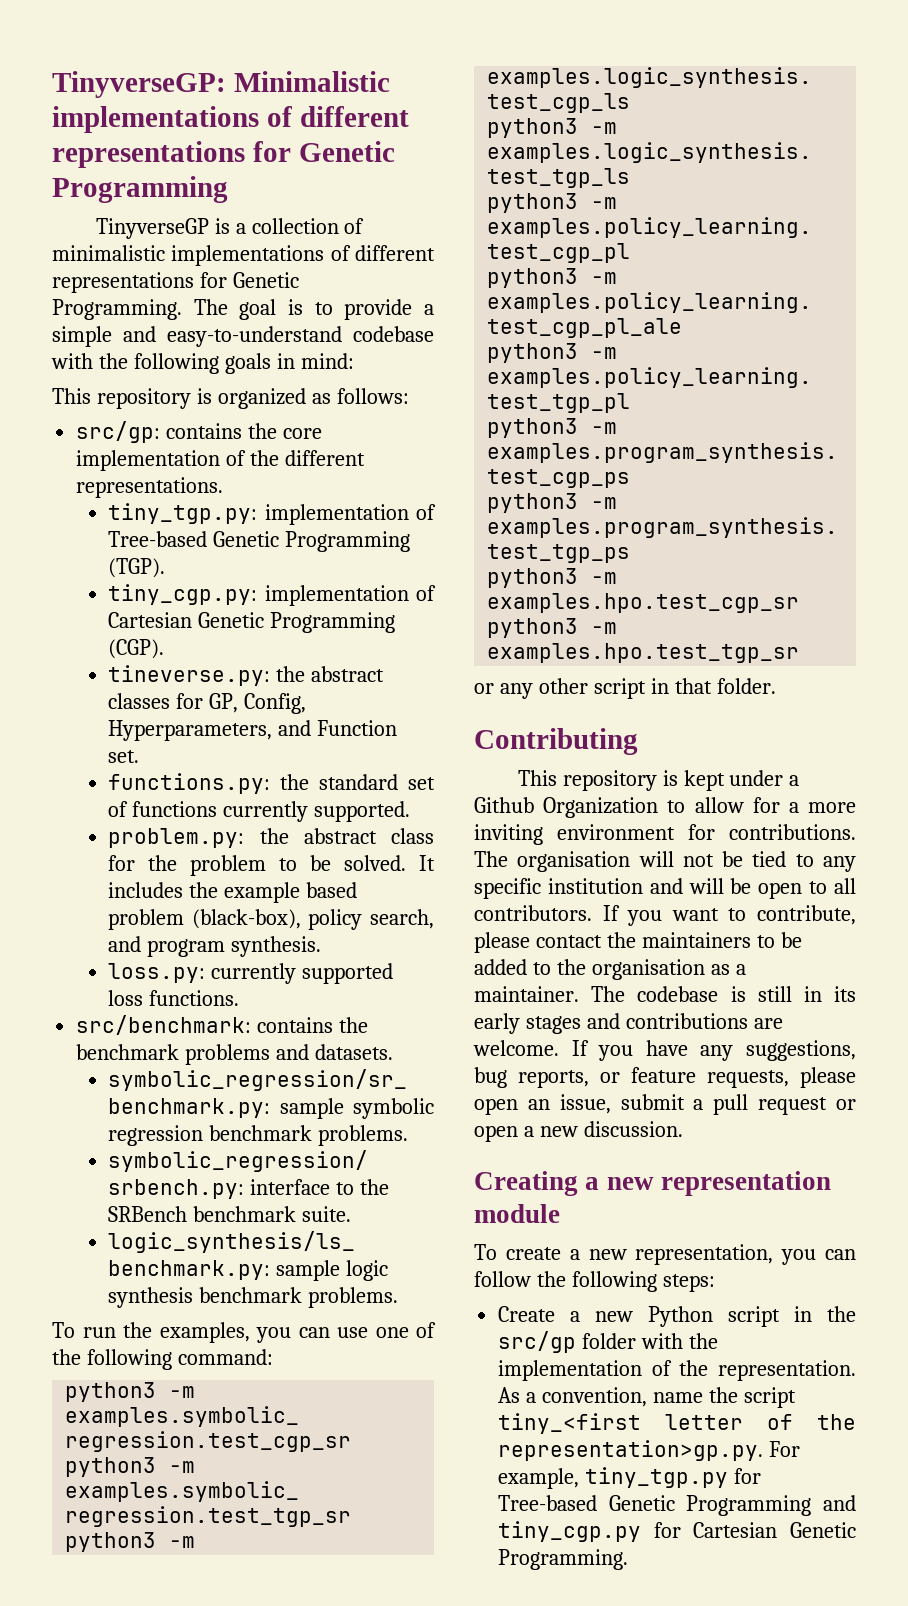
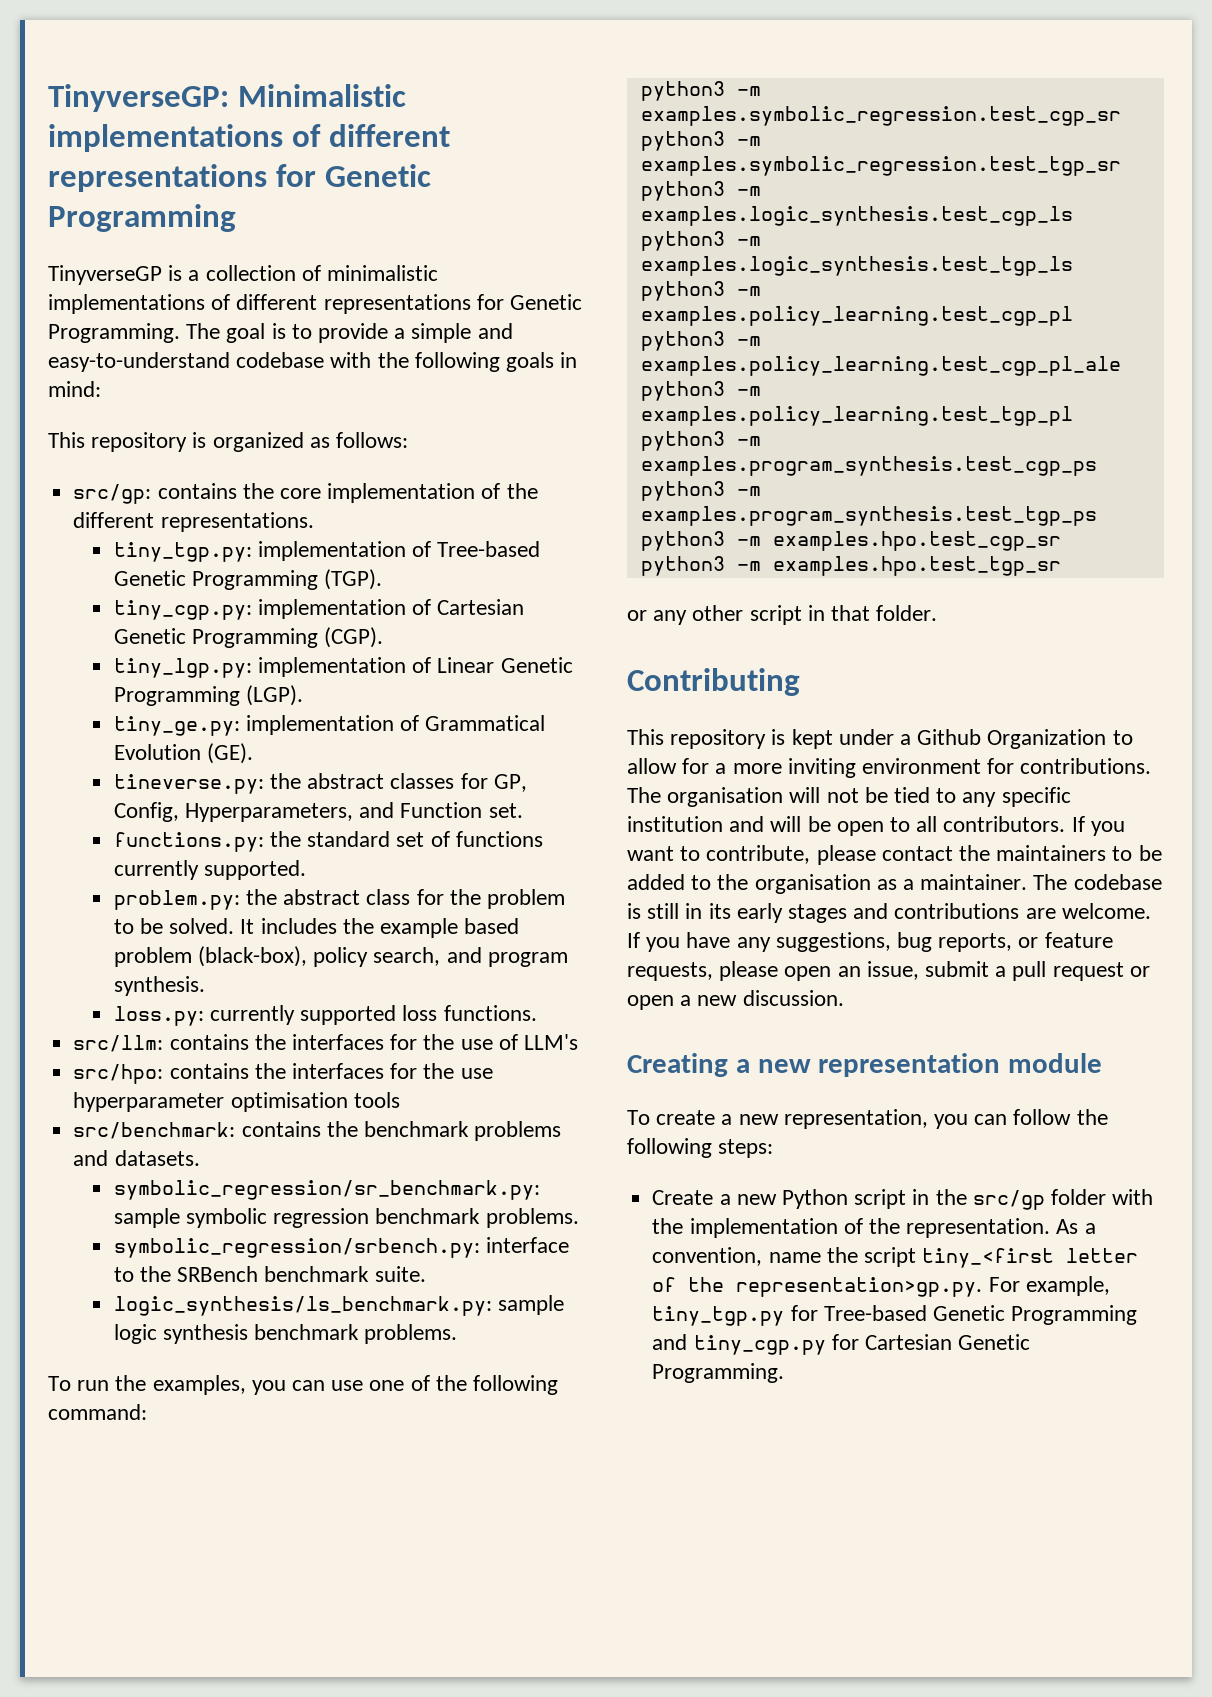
(165, 649) none -> [113,657,573,678] [113,685,303,706] [113,715,546,736] [113,743,253,764] // tiny_lgp.py: implementation of Linear Genetic Programming (LGP). // tiny_ge.py: implementation of Grammatical Evolution (GE).
(240, 998) none -> [73,1034,578,1052] [73,1063,493,1084] [73,1092,400,1112] // src/llm: contains the interfaces for the use of LLM's // src/hpo: contains the interfaces for the use hyperparameter optimisation tools

